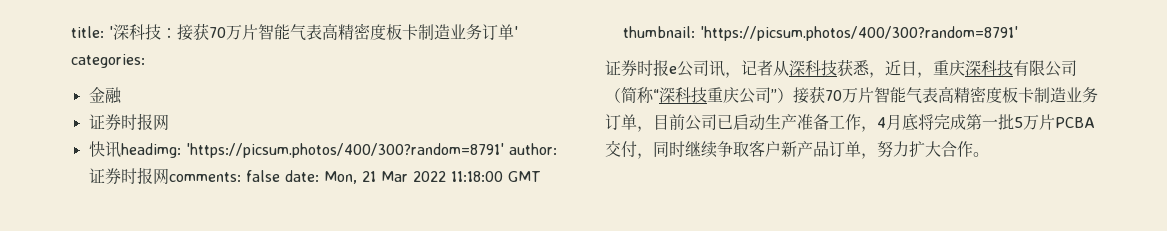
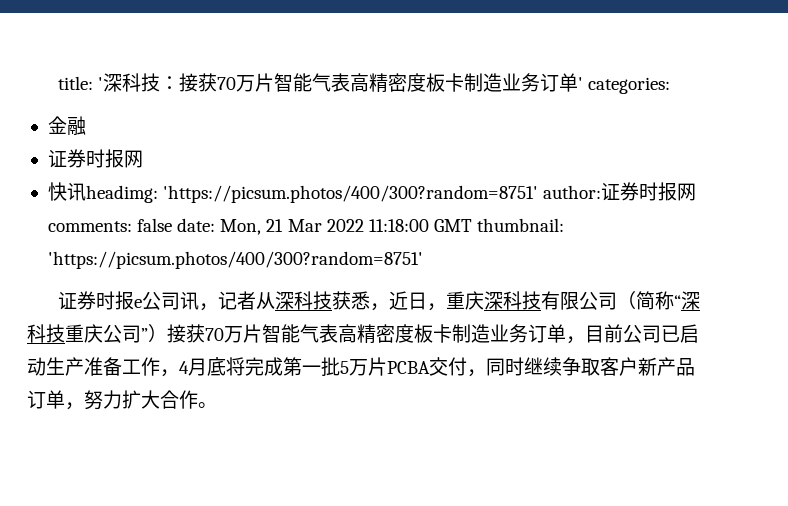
[185,143,504,158] 'https://picsum.photos/400/300?random=8791' -> [163,185,539,203] 'https://picsum.photos/400/300?random=8751'
[699,26,1018,41] 'https://picsum.photos/400/300?random=8791' -> [47,251,423,269] 'https://picsum.photos/400/300?random=8751'

